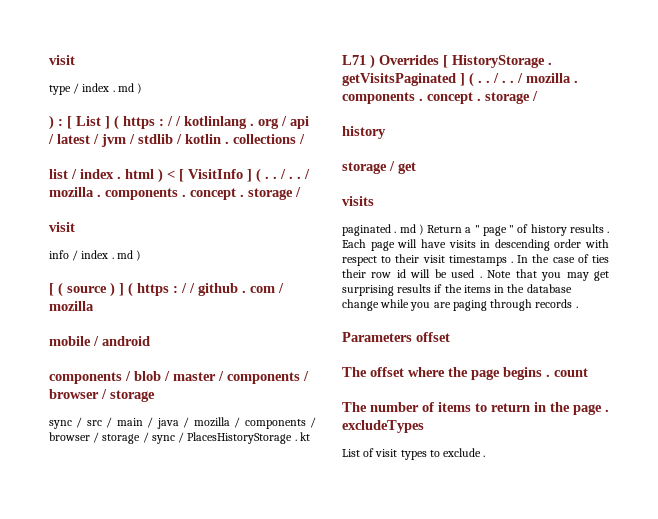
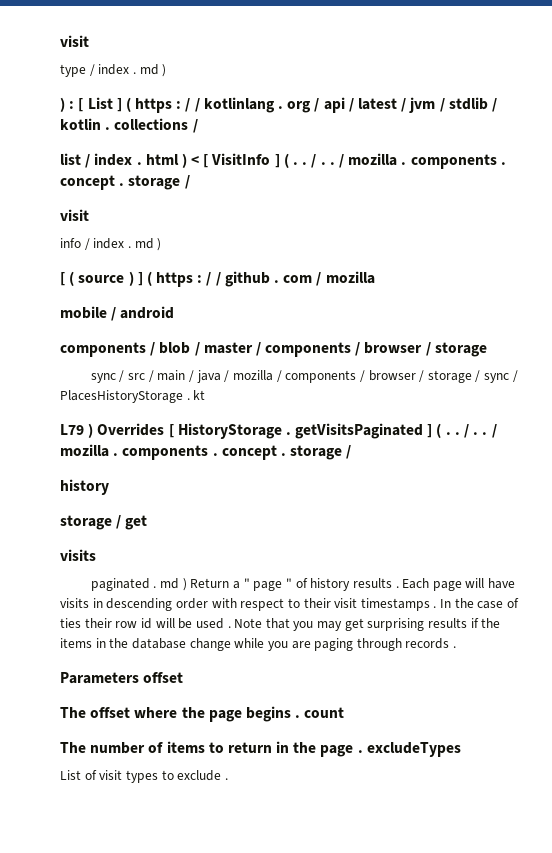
[342,55,366,65] L71 -> [60,424,84,435] L79

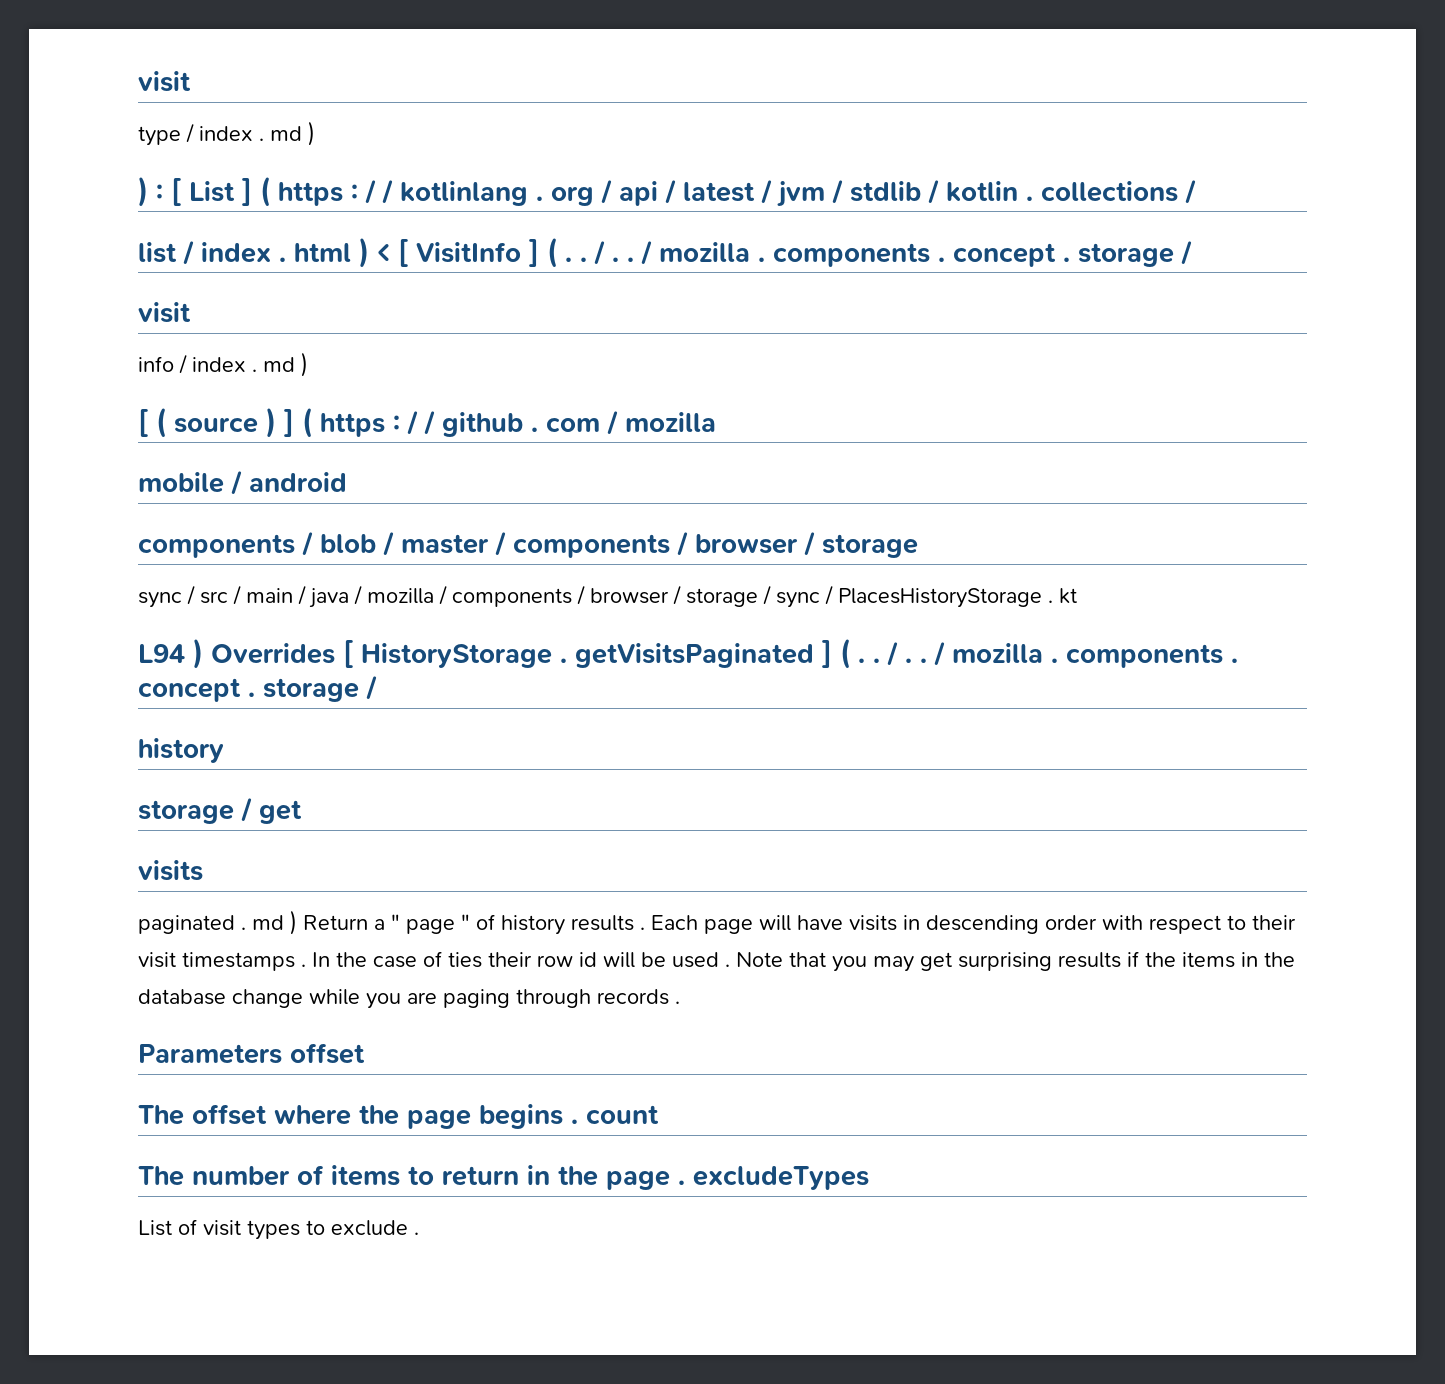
[60,424,84,435] L79 -> [138,644,185,663] L94

